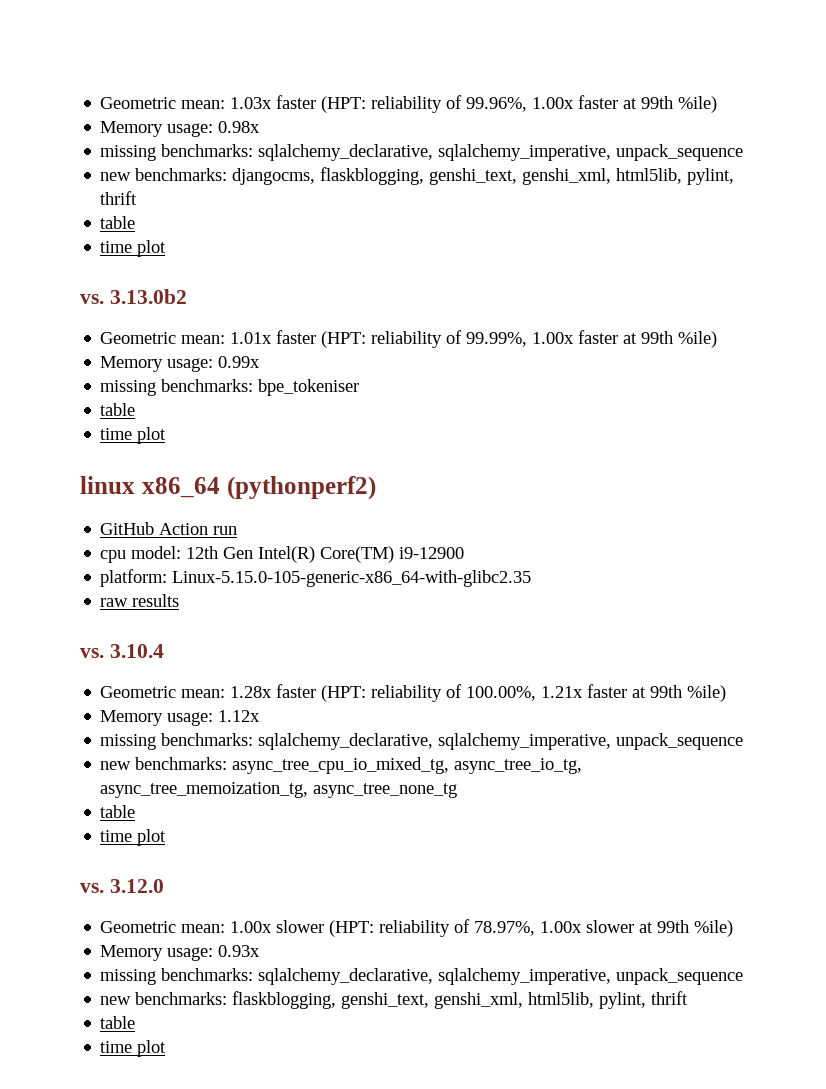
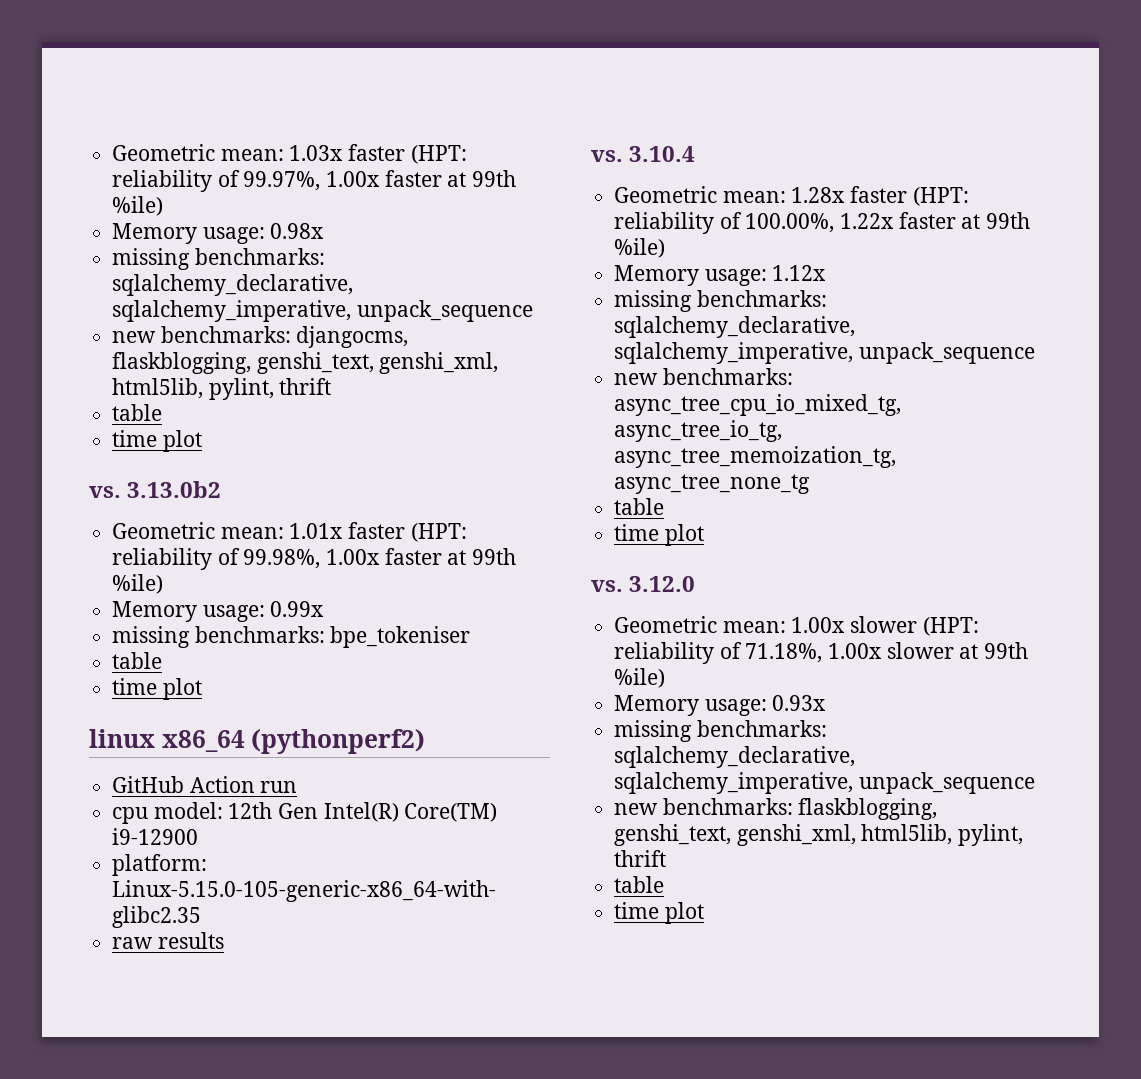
[466,97,528,112] 99.96%, -> [243,171,321,191] 99.97%,
[466,332,528,347] 99.99%, -> [243,549,321,569] 99.98%,
[541,686,584,698] 1.21x -> [840,213,895,229] 1.22x
[474,921,536,936] 78.97%, -> [745,643,823,663] 71.18%,

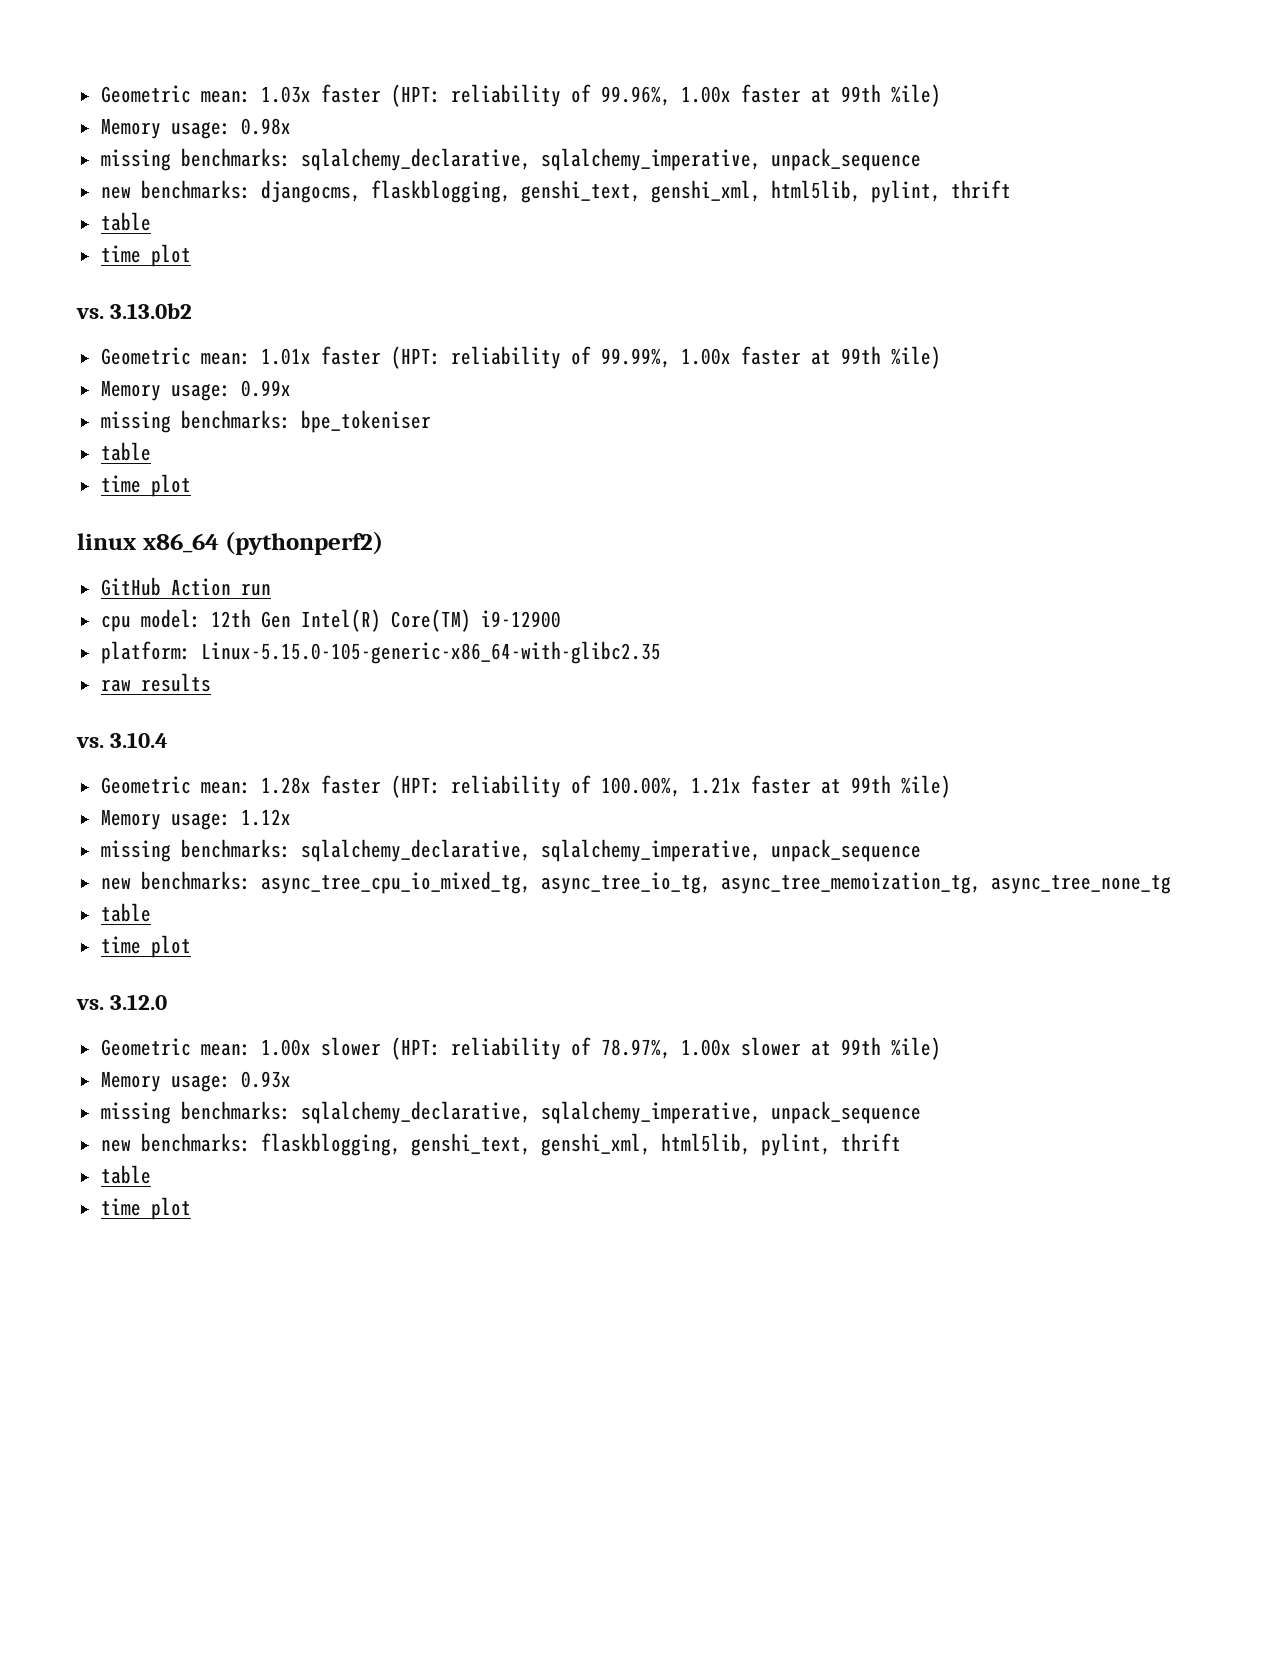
[243,171,321,191] 99.97%, -> [600,86,671,106] 99.96%,
[243,549,321,569] 99.98%, -> [600,348,671,368] 99.99%,
[840,213,895,229] 1.22x -> [690,777,741,794] 1.21x
[745,643,823,663] 71.18%, -> [600,1039,671,1059] 78.97%,

